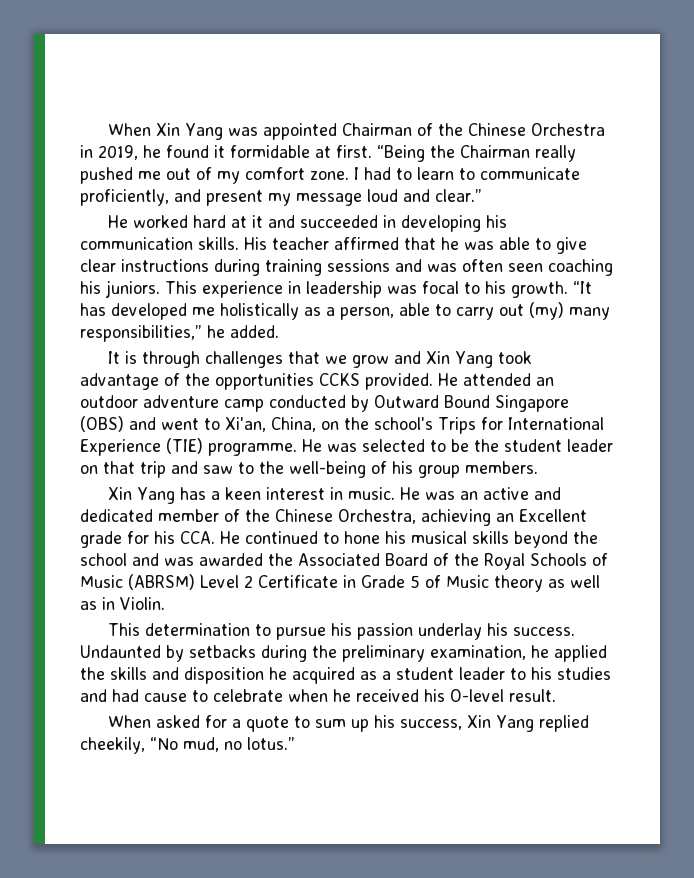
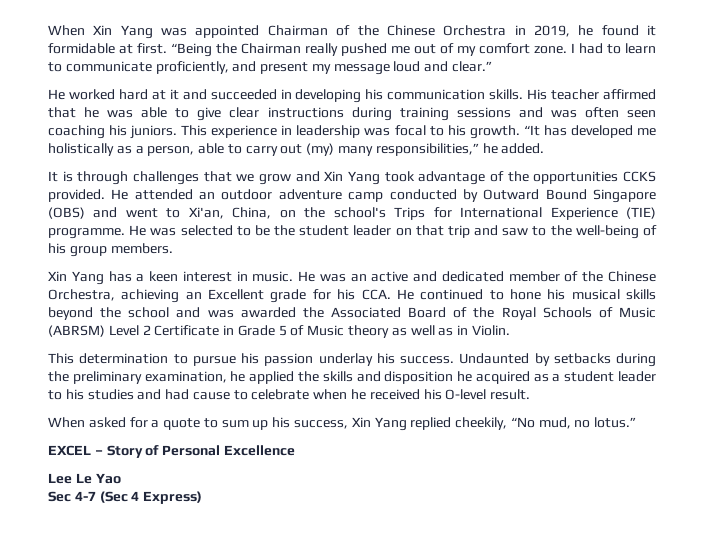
(295, 743) none -> [48,445,295,458] [48,473,121,484] [48,491,203,504] // EXCEL – Story of Personal Excellence // Lee Le Yao // Sec 4-7 (Sec 4 Express)

